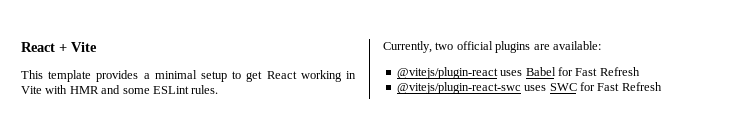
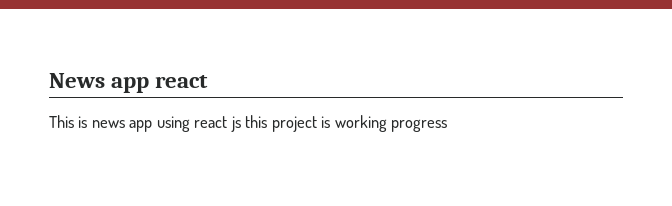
[21,42,97,52] [21,70,356,82] [21,85,219,94] [383,41,601,53] [396,67,640,79] [396,82,662,94] React + Vite // This template provides a minimal setup to get React working in Vite with HMR and some ESLint rules. // Currently, two official plugins are available: // @vitejs/plugin-react uses Babel for Fast Refresh // @vitejs/plugin-react-swc uses SWC for Fast Refresh -> [49,73,209,93] [49,115,448,132] News app react // This is news app using react js this project is working progress

